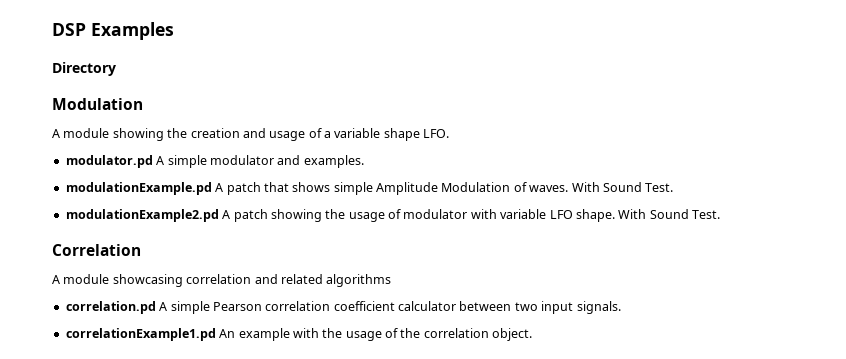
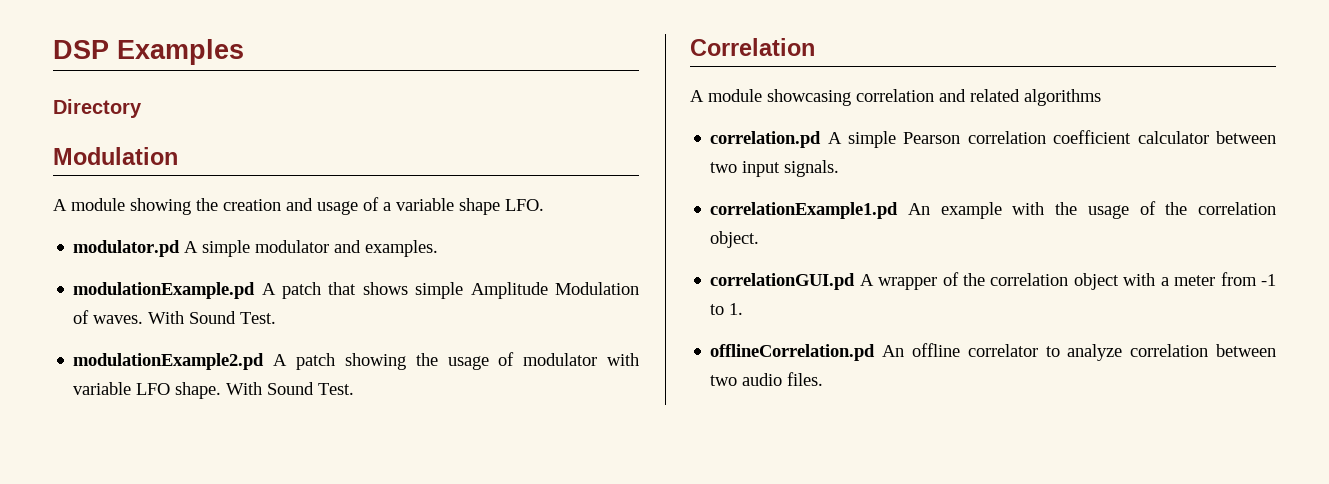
(533, 334) none -> [710,272,1276,290] [710,303,744,315] [710,343,1276,361] [710,372,824,386] // correlationGUI.pd A wrapper of the correlation object with a meter from -1 to 1. // offlineCorrelation.pd An offline correlator to analyze correlation between two audio files.

